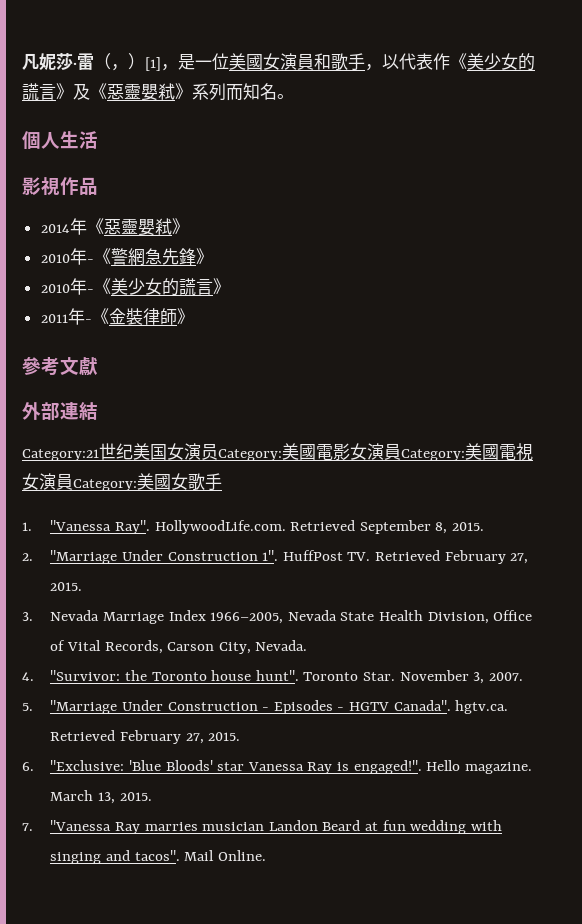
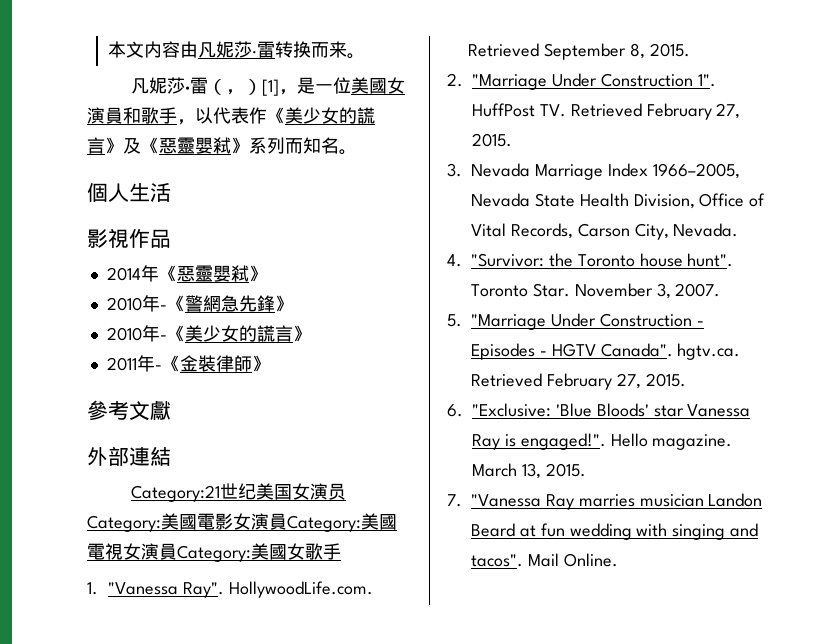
(22, 61) none -> [108,41,366,59] 本文内容由凡妮莎·雷转换而来。 //

